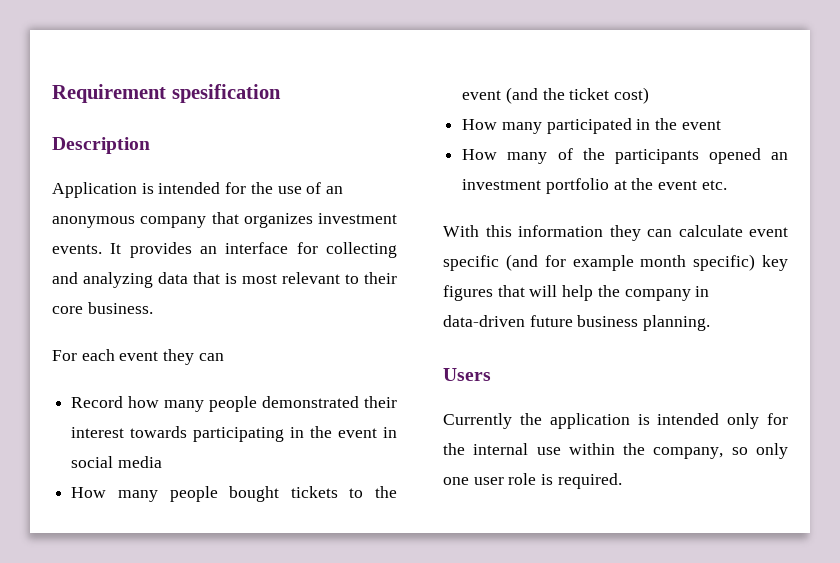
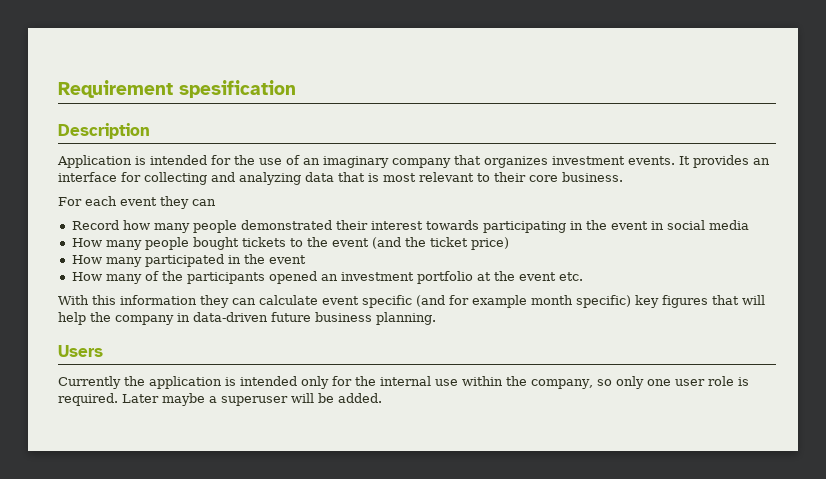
[52,216,135,228] anonymous -> [323,156,389,168] imaginary
[614,87,650,104] cost) -> [470,237,509,250] price)
(622, 481) none -> [122,393,382,406] Later maybe a superuser will be added.

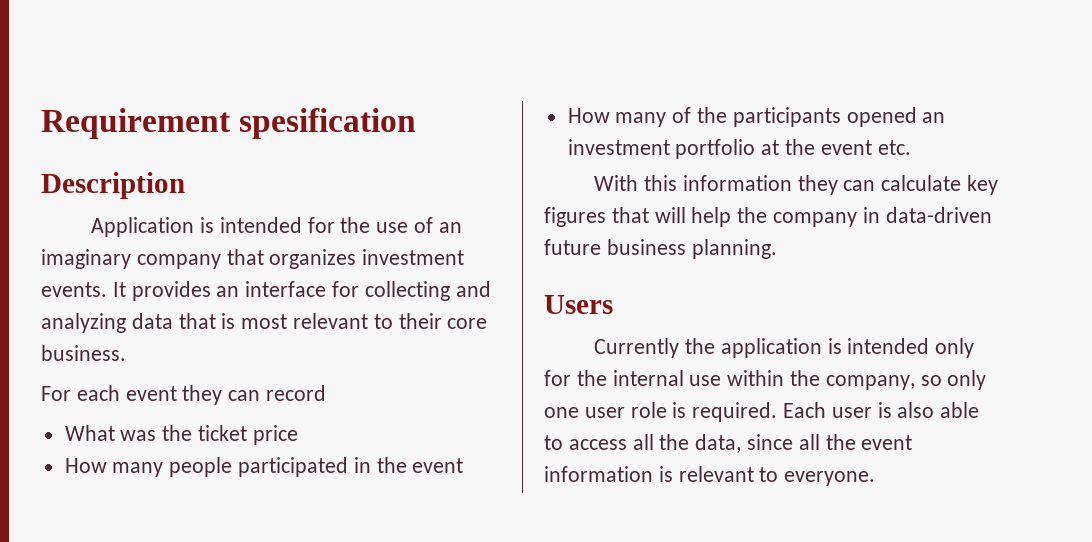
[71,220,749,233] [71,237,509,250] [71,255,142,267] // Record how many people demonstrated their interest towards participating in the event in social media // How many people bought tickets to the event (and the ticket price) // How many -> [266,385,327,401] [64,425,298,445] [64,457,233,477] record // What was the ticket price // How many people
[322,295,631,308] event specific (and for example month specific) -> (962, 183) none
[122,393,382,406] Later maybe a superuser will be added. -> [783,402,980,418] [544,434,913,453] [544,466,876,486] Each user is also able to access all the data, since all the event information is relevant to everyone.

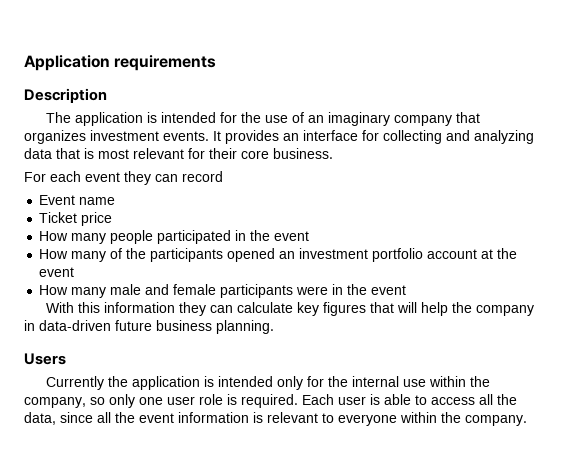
[41,108,417,139] Requirement spesification -> [24,55,217,71] Application requirements
[91,217,195,237] Application -> [45,112,143,126] The application
[373,314,393,329] to -> [188,148,205,159] for
[64,425,248,441] What was the ticket -> [39,195,116,205] [39,212,78,223] Event name // Ticket
(756, 149) none -> [427,249,478,259] account
[877,140,911,155] etc. -> [39,284,407,298] // How many male and female participants were in the event
[897,402,935,418] also -> (380, 399) none
[784,471,876,486] everyone. -> [338,412,527,426] everyone within the company.

